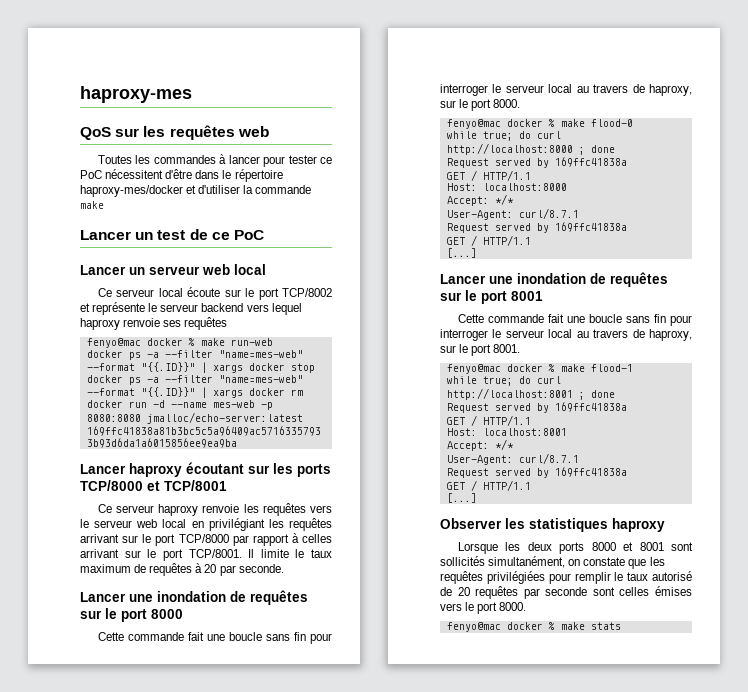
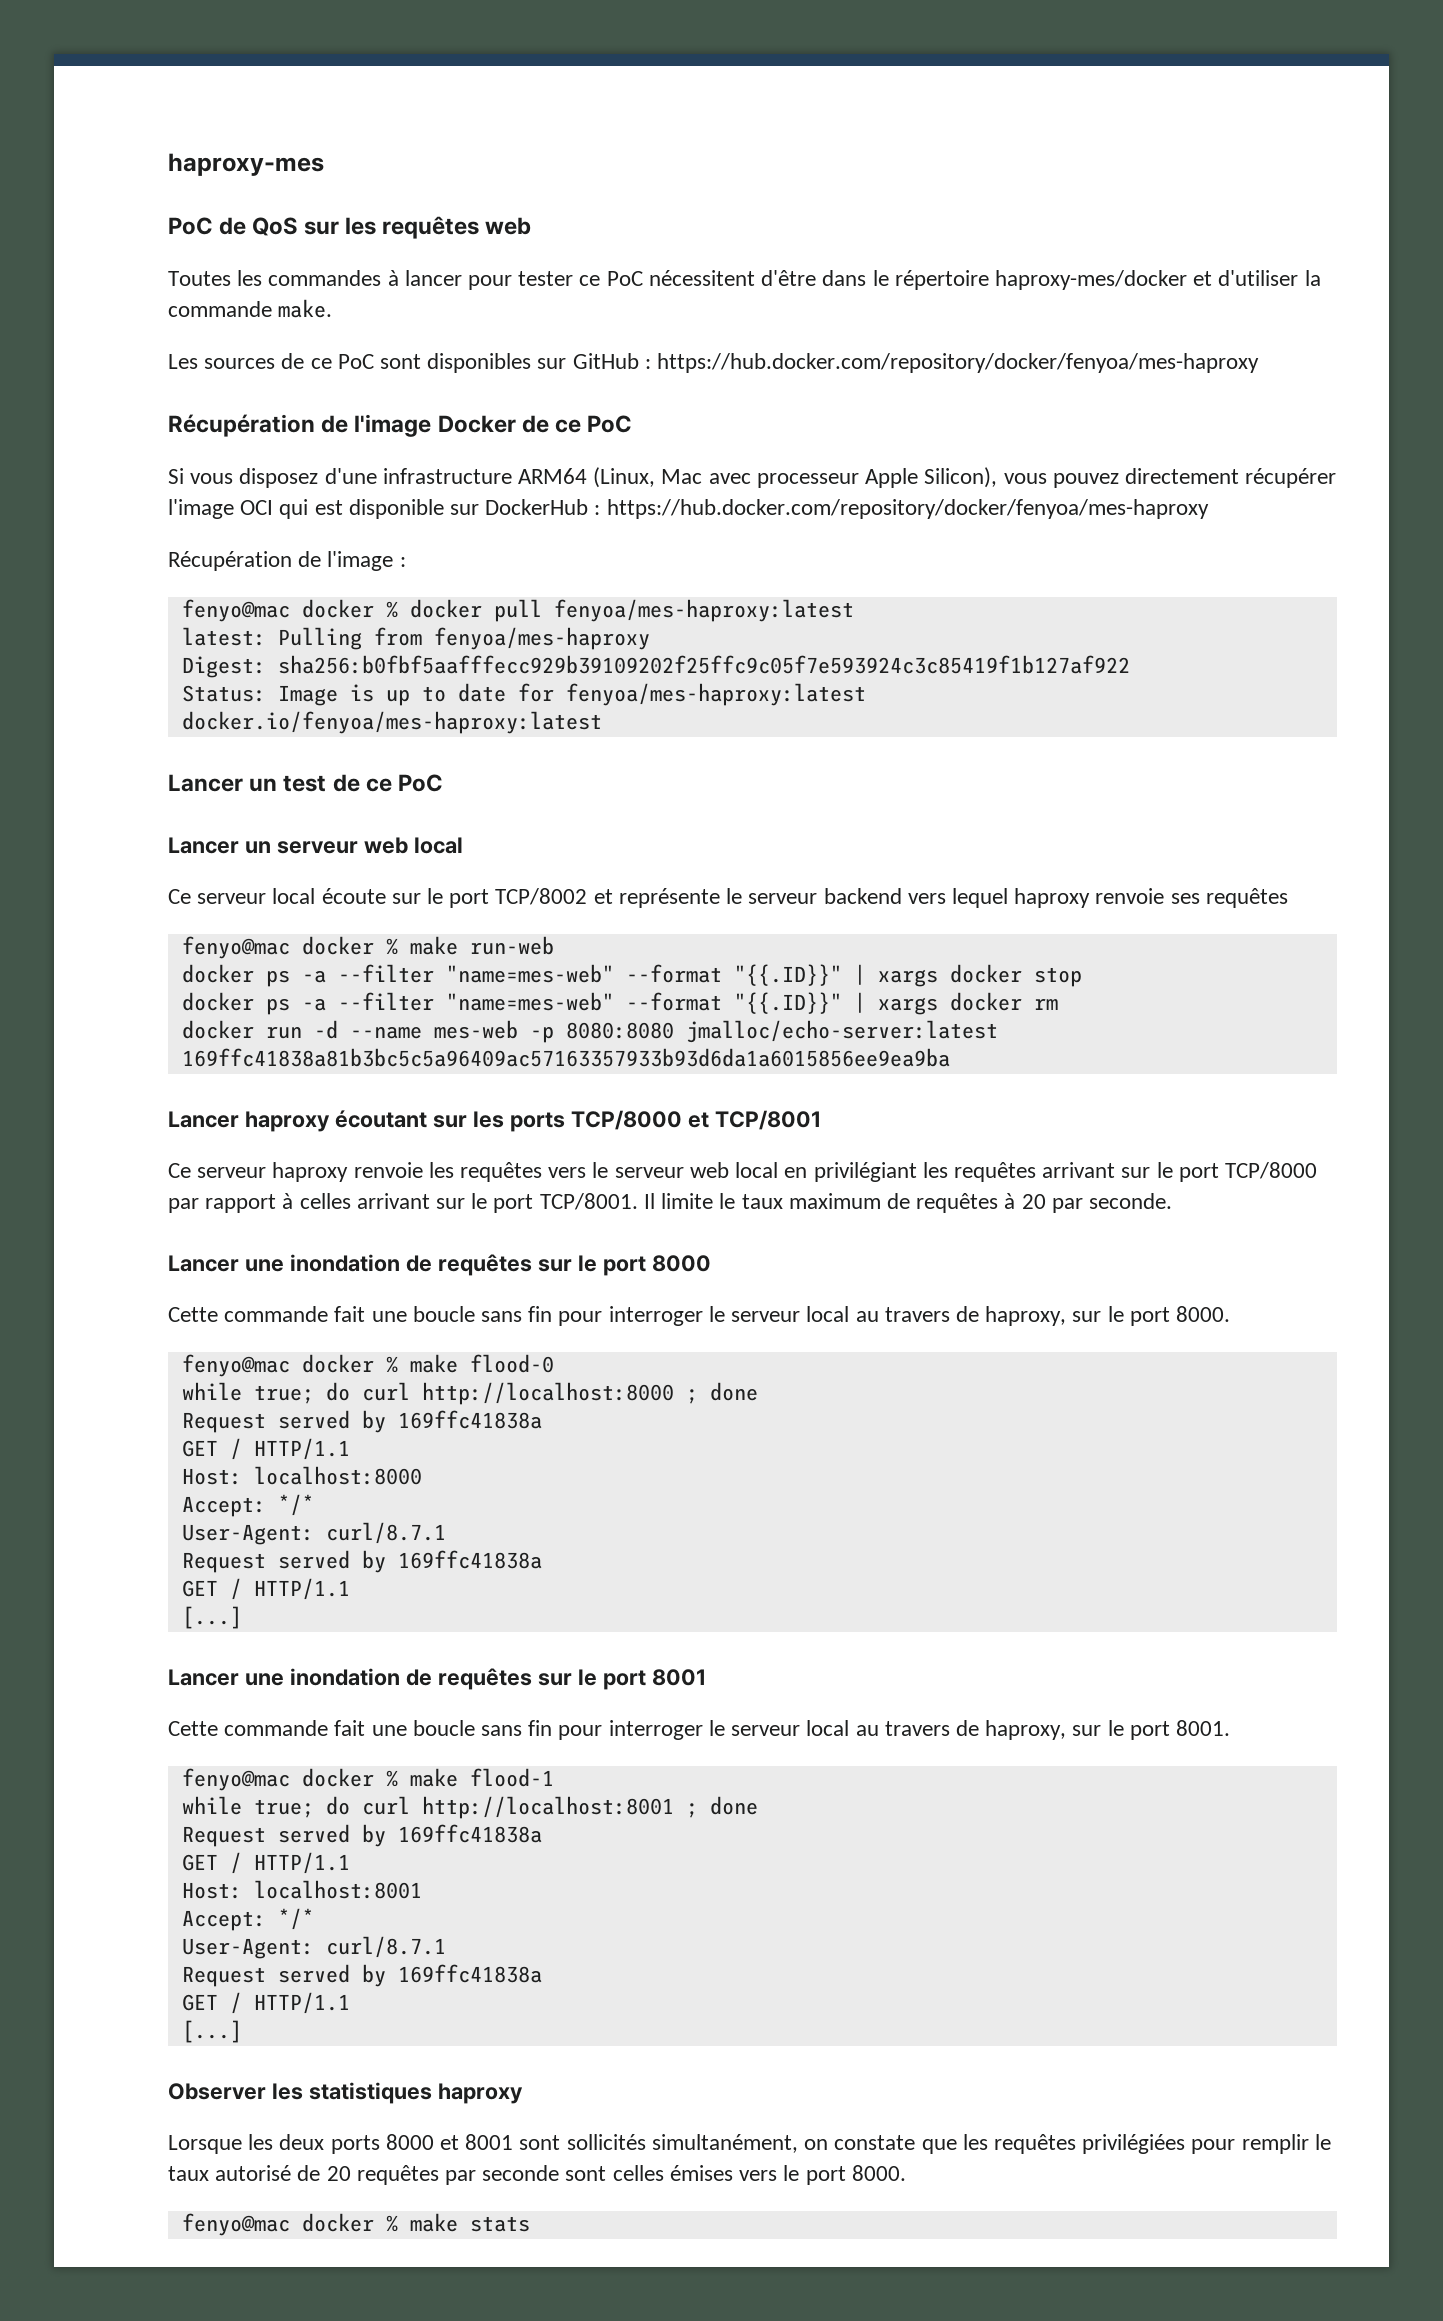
(192, 94) none -> [168,217,247,235] PoC de
[80,201,104,209] make -> [278,299,333,318] [168,353,1260,373] [168,414,633,437] [168,467,1337,488] [168,499,1209,519] [168,551,406,571] [181,599,854,622] [181,627,650,650] [181,655,1130,678] [181,683,866,706] [181,711,602,734] make. // Les sources de ce PoC sont disponibles sur GitHub : https://hub.docker.com/repository/docker/fenyoa/mes-haproxy // Récupération de l'image Docker de ce PoC // Si vous disposez d'une infrastructure ARM64 (Linux, Mac avec processeur Apple Silicon), vous pouvez directement récupérer l'image OCI qui est disponible sur DockerHub : https://hub.docker.com/repository/docker/fenyoa/mes-haproxy // Récupération de l'image : // fenyo@mac docker % docker pull fenyoa/mes-haproxy:latest // latest: Pulling from fenyoa/mes-haproxy // Digest: sha256:b0fbf5aafffecc929b39109202f25ffc9c05f7e593924c3c85419f1b127af922 // Status: Image is up to date for fenyoa/mes-haproxy:latest // docker.io/fenyoa/mes-haproxy:latest

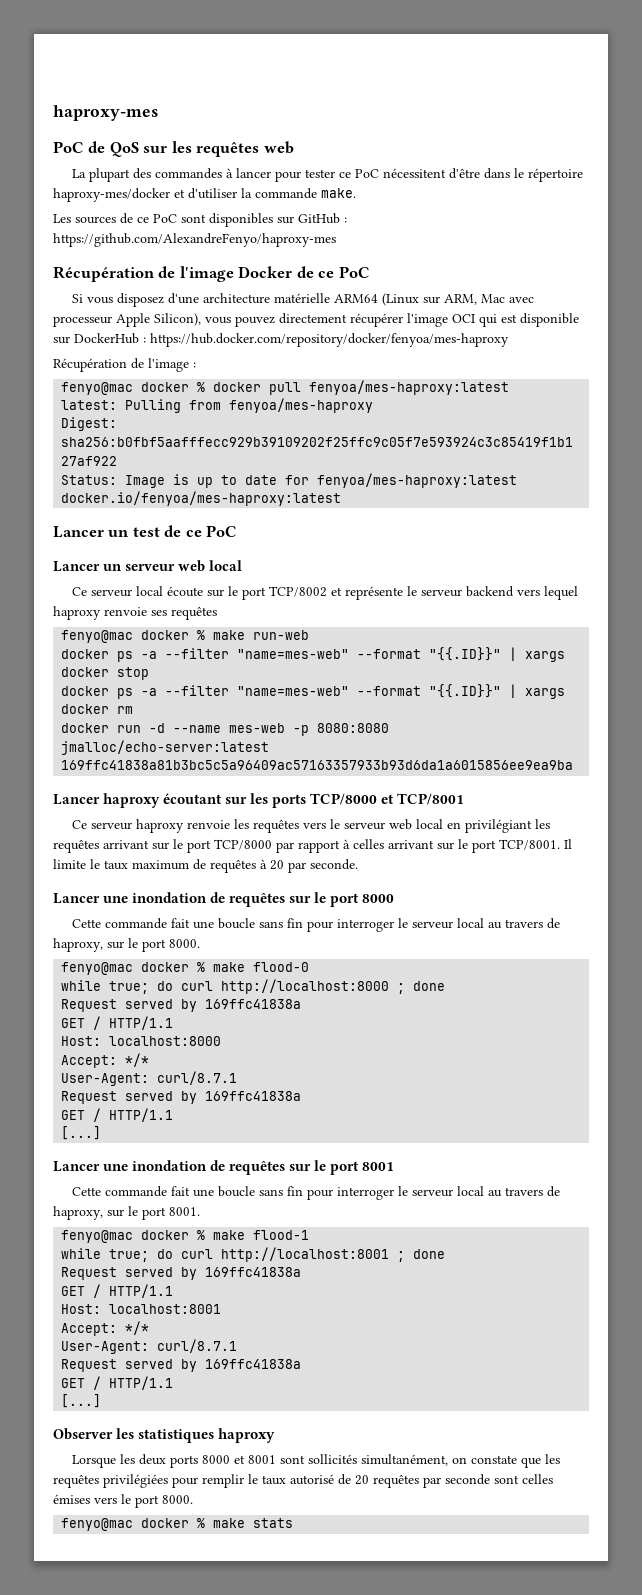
[168,270,263,286] Toutes les -> [71,168,151,182] La plupart des
[657,353,1260,373] https://hub.docker.com/repository/docker/fenyoa/mes-haproxy -> [53,233,336,247] https://github.com/AlexandreFenyo/haproxy-mes
[382,467,656,488] infrastructure ARM64 (Linux, -> [202,293,477,306] architecture matérielle ARM64 (Linux sur ARM,

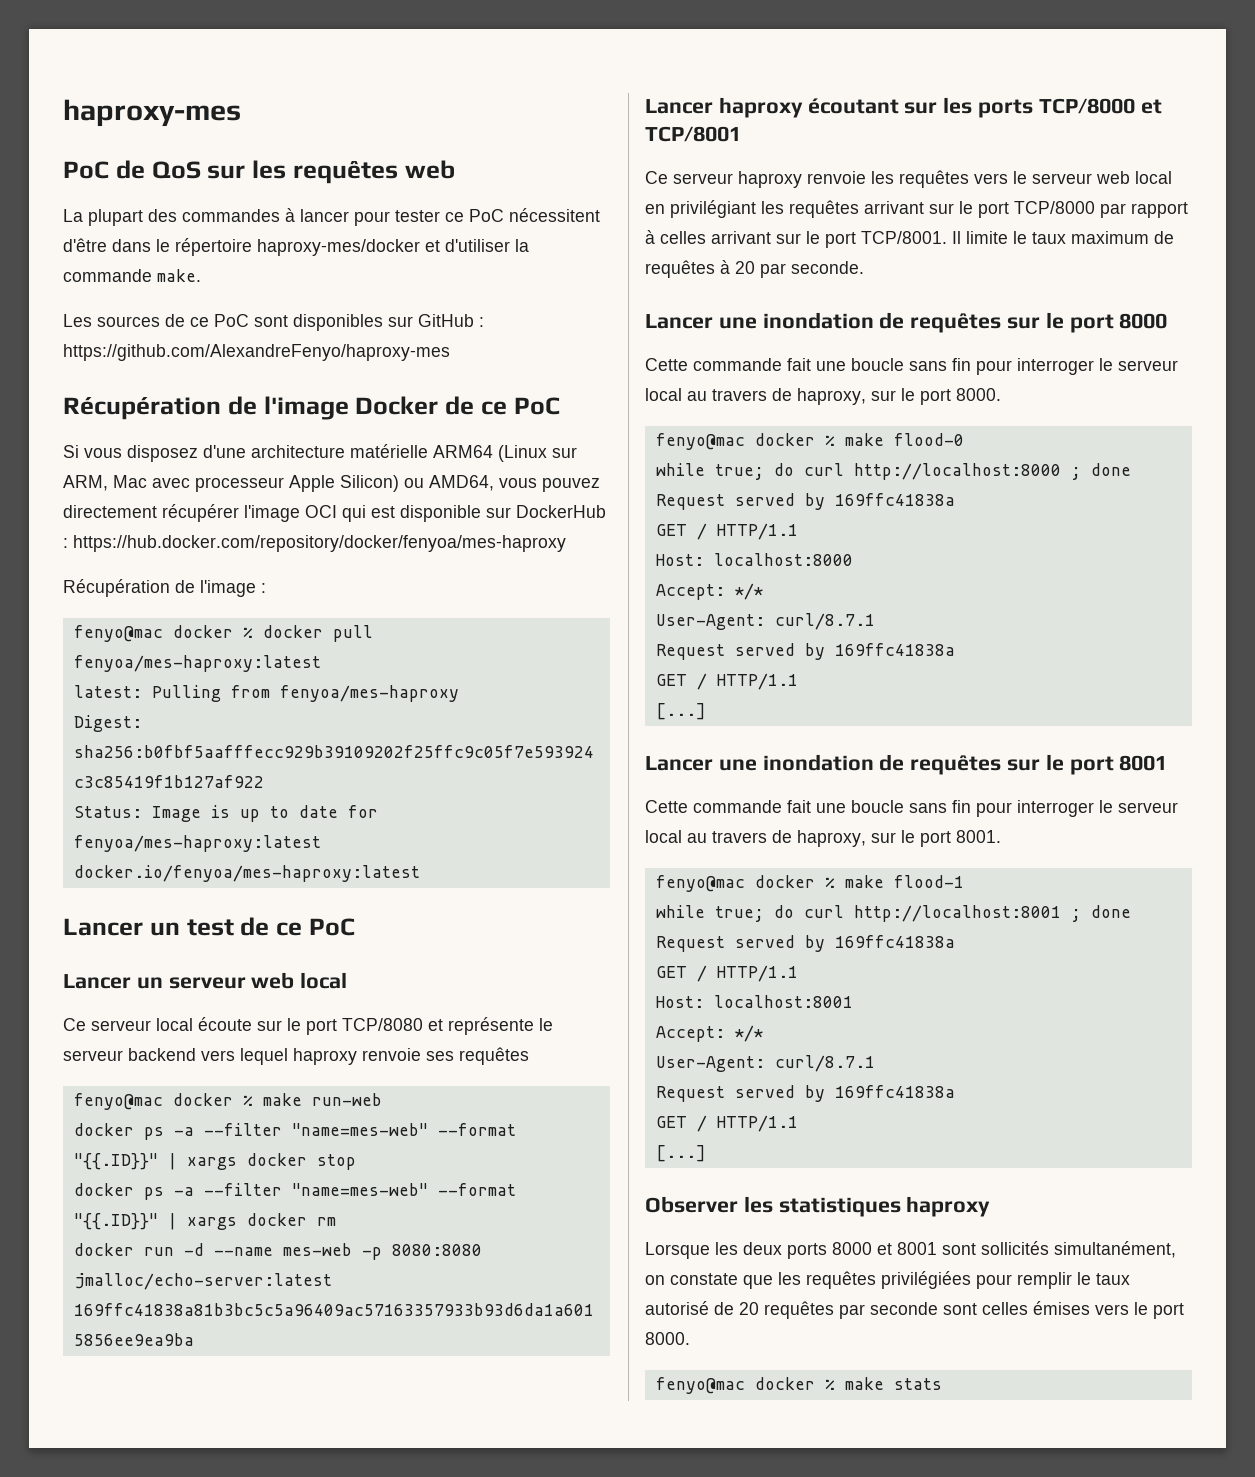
[154,313,201,326] Silicon), -> [340,475,494,492] Silicon) ou AMD64,
[268,586,327,597] TCP/8002 -> [342,1018,423,1031] TCP/8080

